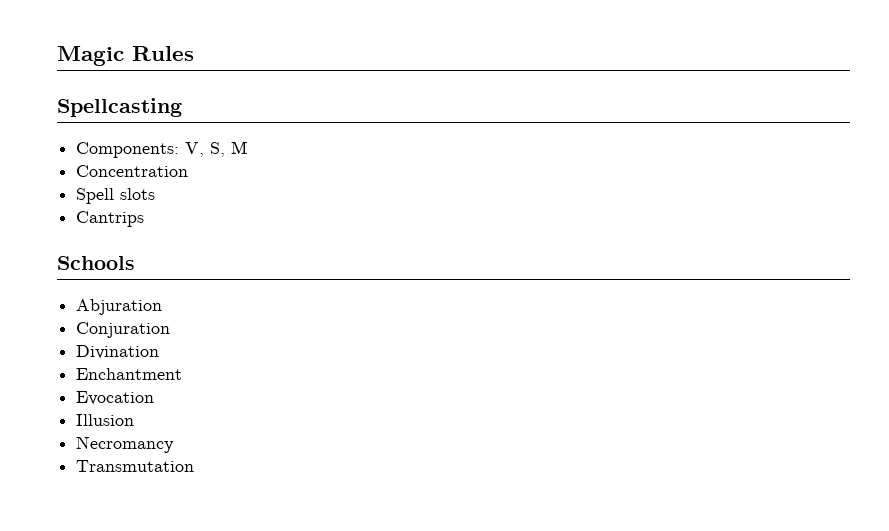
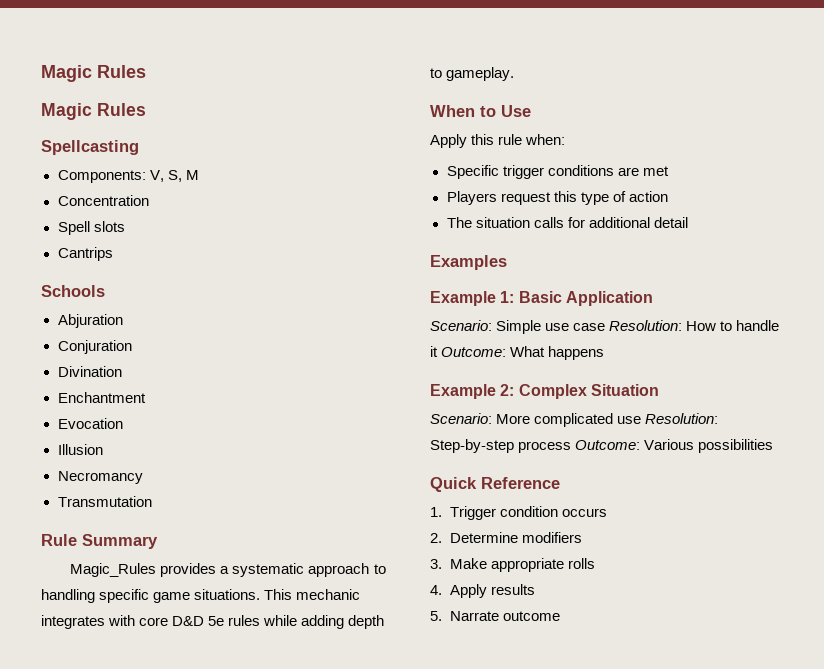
[57,46,194,66] Magic Rules -> [41,65,146,82] [41,103,146,120] Magic Rules // Magic Rules
(195, 466) none -> [41,534,158,549] [70,563,386,577] [41,589,361,603] [41,615,385,629] [430,67,515,81] [430,105,531,117] [430,134,566,148] [446,165,669,179] [446,191,668,205] [446,217,688,228] [430,255,507,270] [430,291,653,306] [430,320,780,334] [430,346,605,360] [430,384,659,399] [430,413,719,427] [430,439,774,453] [430,477,560,492] [430,506,607,520] [430,532,582,543] [430,558,595,572] [430,584,535,598] [430,611,560,621] // Rule Summary // Magic_Rules provides a systematic approach to handling specific game situations. This mechanic integrates with core D&D 5e rules while adding depth to gameplay. // When to Use // Apply this rule when: // Specific trigger conditions are met // Players request this type of action // The situation calls for additional detail // Examples // Example 1: Basic Application // Scenario: Simple use case Resolution: How to handle it Outcome: What happens // Example 2: Complex Situation // Scenario: More complicated use Resolution: Step-by-step process Outcome: Various possibilities // Quick Reference // 1. Trigger condition occurs // 2. Determine modifiers // 3. Make appropriate rolls // 4. Apply results // 5. Narrate outcome

